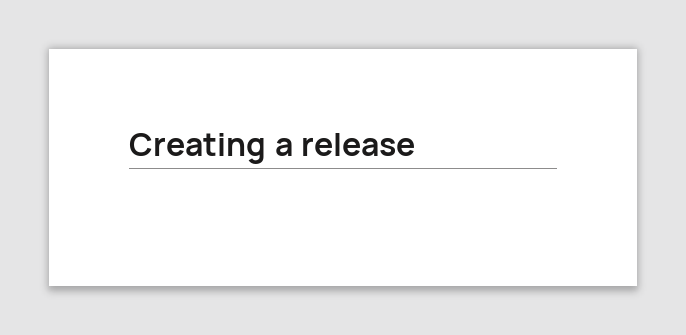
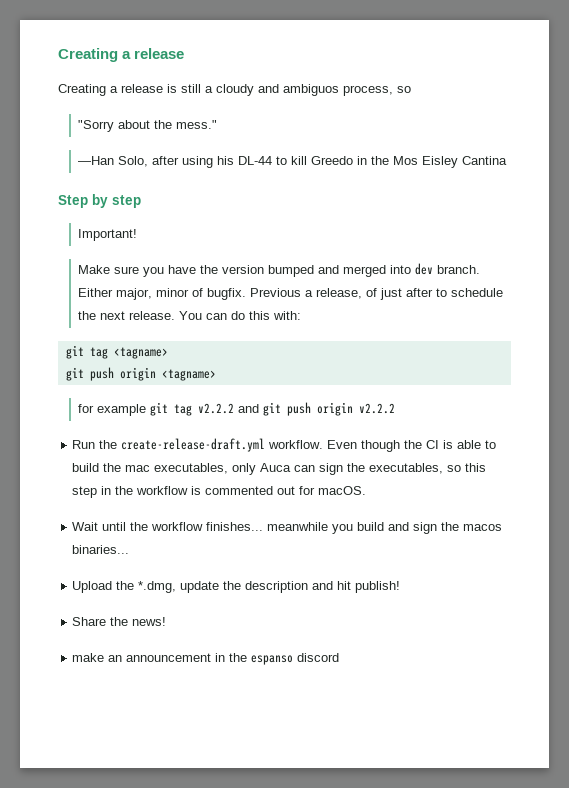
[129,133,416,164] Creating a release -> [58,48,185,62] [58,84,411,96] [77,120,217,132] [77,156,507,168] [58,194,141,208] [77,229,137,241] [77,263,480,277] [77,288,503,300] [77,311,301,320] [65,345,168,359] [65,367,216,381] [77,402,395,416] [72,438,497,452] [72,463,487,475] [72,486,367,498] [72,522,503,534] [72,545,130,554] [72,581,401,593] [72,617,167,626] [72,653,340,665] Creating a release // Creating a release is still a cloudy and ambiguos process, so // "Sorry about the mess." // ―Han Solo, after using his DL-44 to kill Greedo in the Mos Eisley Cantina // Step by step // Important! // Make sure you have the version bumped and merged into dev branch. Either major, minor of bugfix. Previous a release, of just after to schedule the next release. You can do this with: // git tag <tagname> // git push origin <tagname> // for example git tag v2.2.2 and git push origin v2.2.2 // Run the create-release-draft.yml workflow. Even though the CI is able to build the mac executables, only Auca can sign the executables, so this step in the workflow is commented out for macOS. // Wait until the workflow finishes... meanwhile you build and sign the macos binaries... // Upload the *.dmg, update the description and hit publish! // Share the news! // make an announcement in the espanso discord

